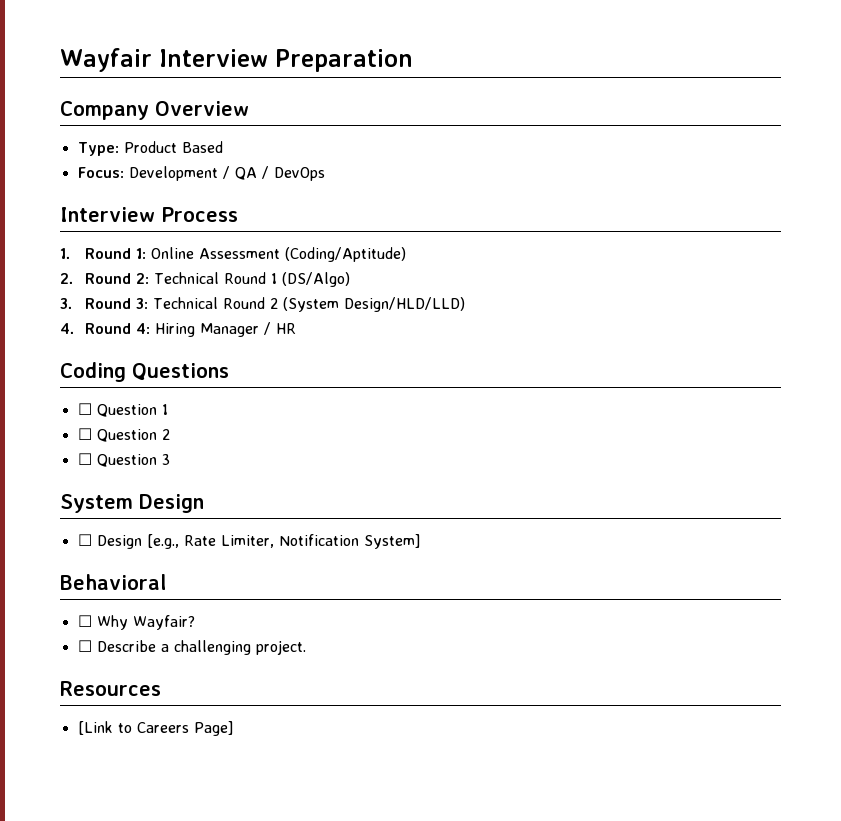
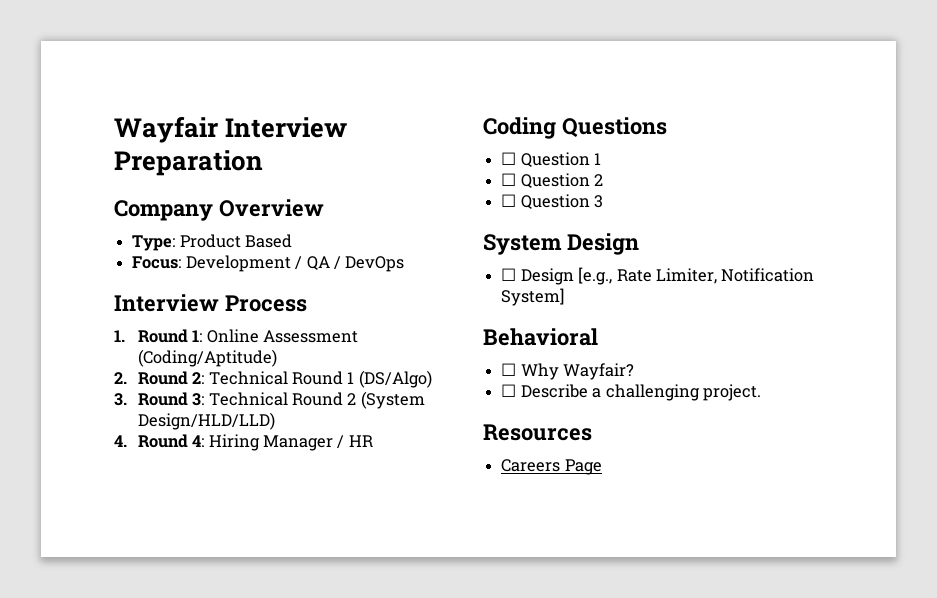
[77,721,234,736] [Link to Careers Page] -> [501,459,602,475] Careers Page

